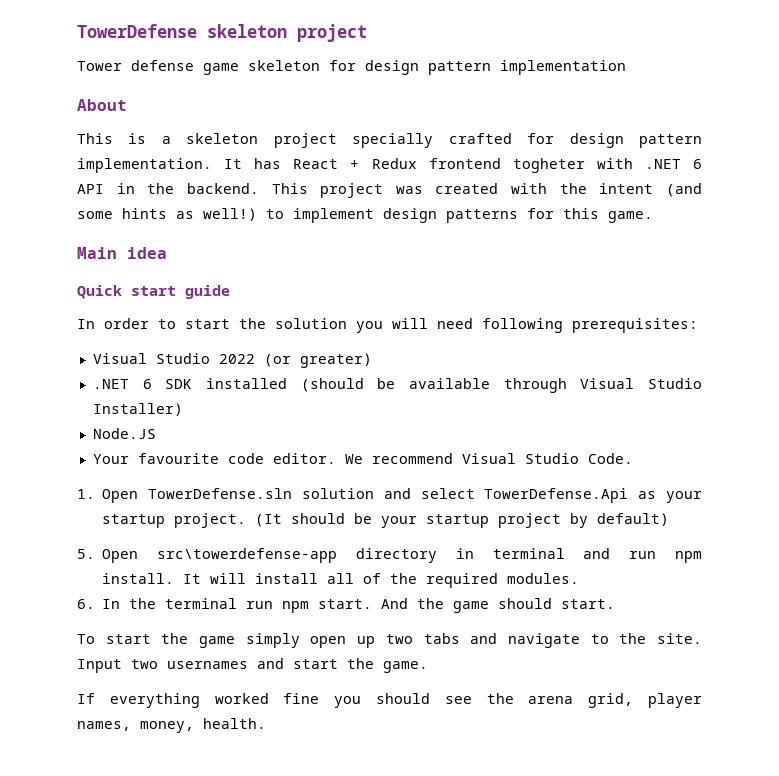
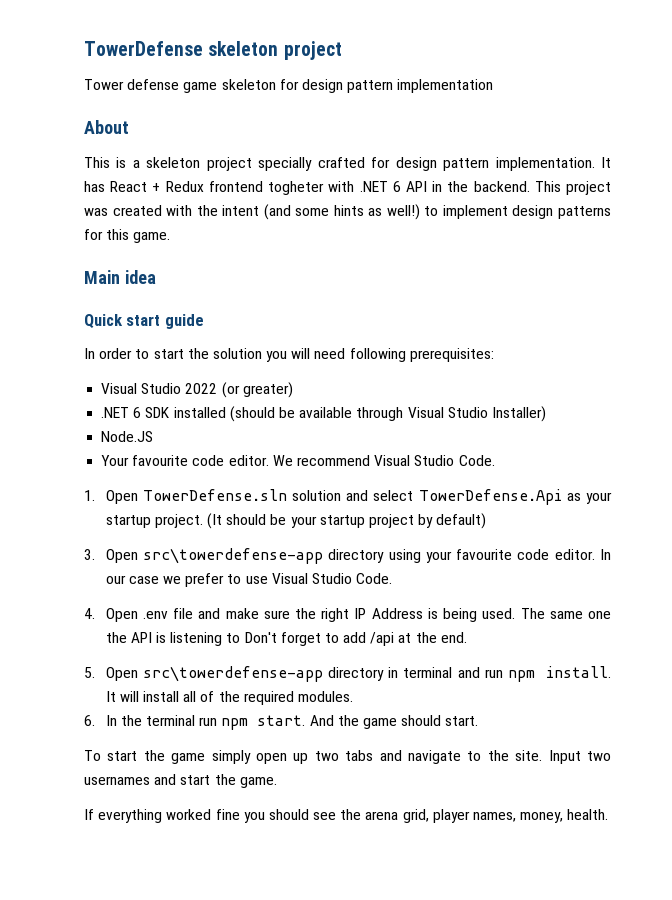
[77,548,437,563] 5. Open src\towerdefense-app directory -> [84,548,611,564] [105,573,393,587] [84,608,611,622] [105,632,467,646] [84,666,384,682] 3. Open src\towerdefense-app directory using your favourite code editor. In our case we prefer to use Visual Studio Code. // 4. Open .env file and make sure the right IP Address is being used. The same one the API is listening to Don't forget to add /api at the end. // 5. Open src\towerdefense-app directory

